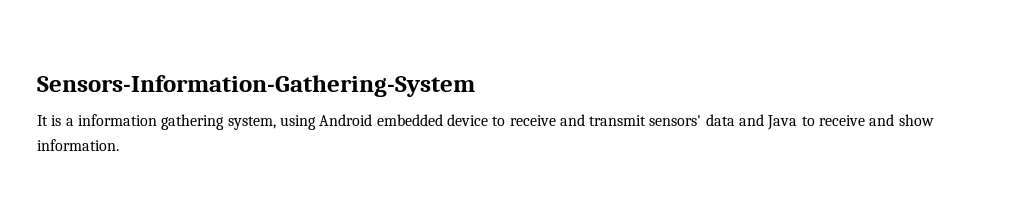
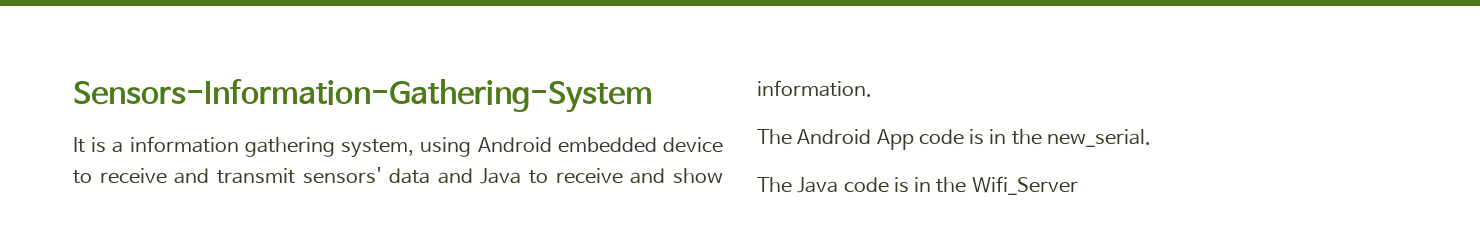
(119, 145) none -> [757,129,1151,150] [757,176,1078,195] // The Android App code is in the new_serial. // The Java code is in the Wifi_Server

